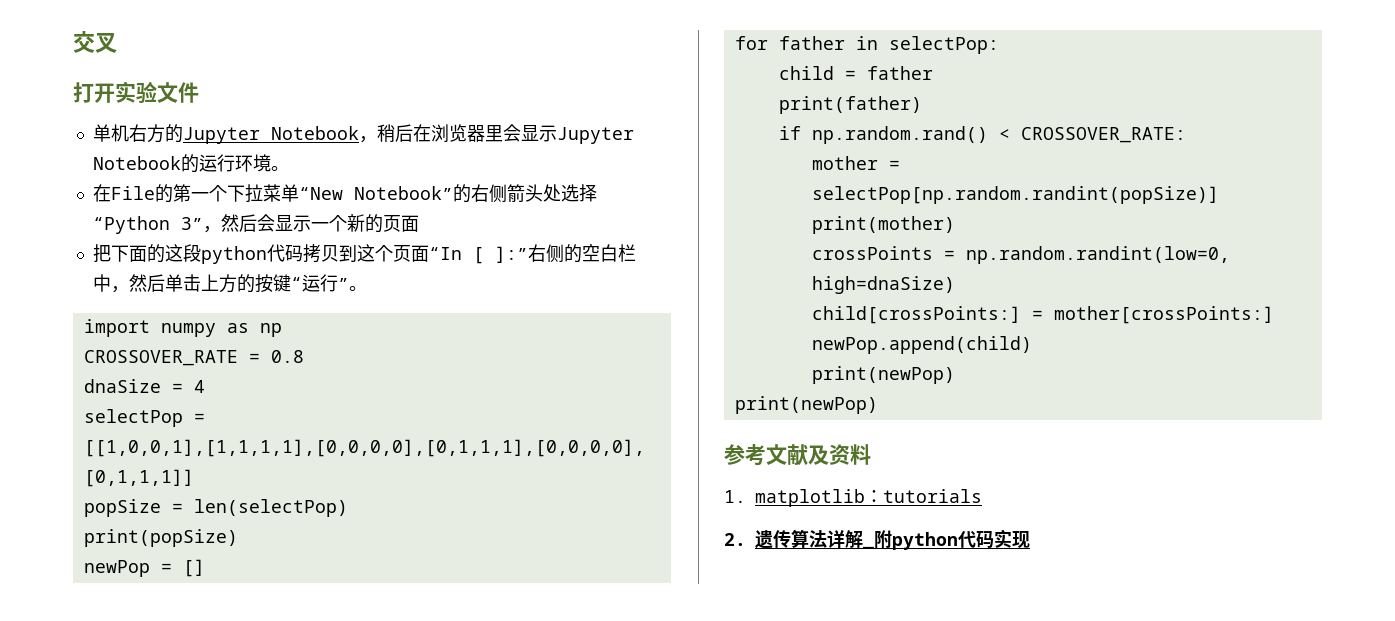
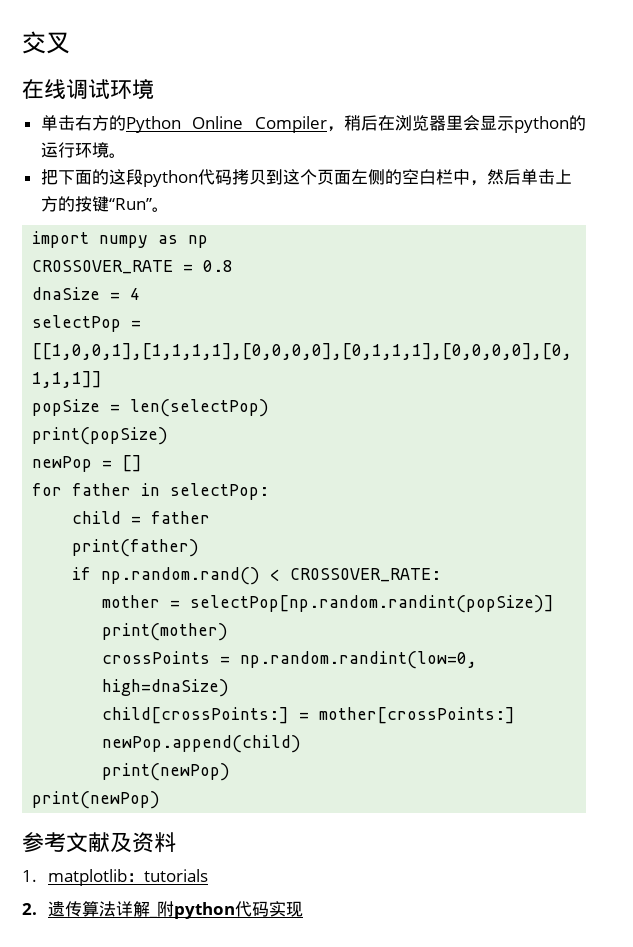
[73,81,199,103] [92,124,359,144] 打开实验文件 // 单机右方的Jupyter Notebook -> [22,79,154,100] [40,115,327,133] 在线调试环境 // 单击右方的Python Online Compiler
[556,127,634,144] [92,156,181,170] Jupyter Notebook -> [513,116,569,133] python
[92,184,597,203] [92,214,419,234] // 在File的第一个下拉菜单“New Notebook”的右侧箭头处选择“Python 3”，然后会显示一个新的页面 -> (126, 155) none
[428,244,546,264] “In [ ]:”右 -> [350,169,368,184] 左
[290,274,349,292] “运行” -> [108,198,152,210] “Run”

